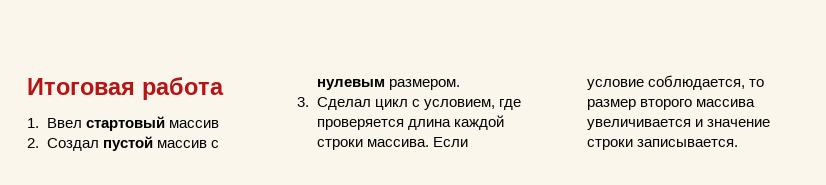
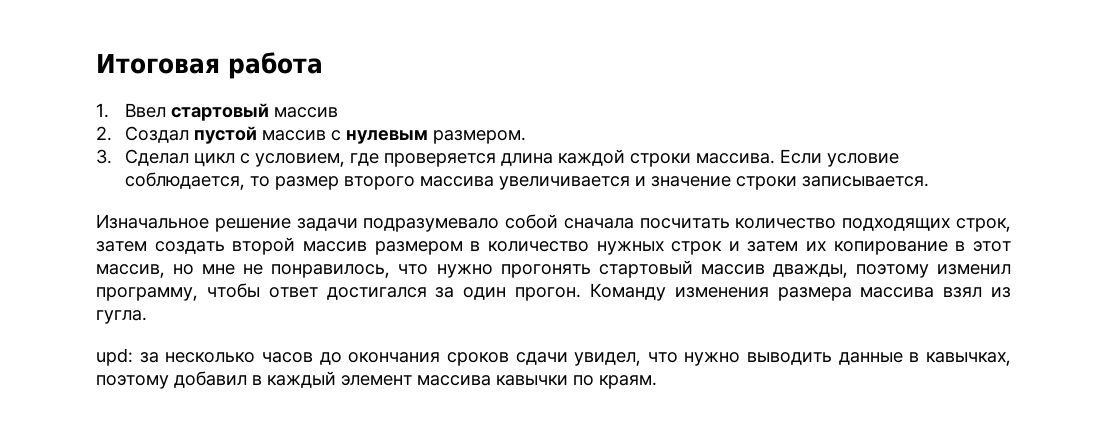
(739, 143) none -> [96,214,1012,232] [96,237,1011,255] [96,260,1012,278] [96,283,1012,301] [96,310,147,324] [96,348,1011,366] [96,371,657,389] // Изначальное решение задачи подразумевало собой сначала посчитать количество подходящих строк, затем создать второй массив размером в количество нужных строк и затем их копирование в этот массив, но мне не понравилось, что нужно прогонять стартовый массив дважды, поэтому изменил программу, чтобы ответ достигался за один прогон. Команду изменения размера массива взял из гугла. // upd: за несколько часов до окончания сроков сдачи увидел, что нужно выводить данные в кавычках, поэтому добавил в каждый элемент массива кавычки по краям.

